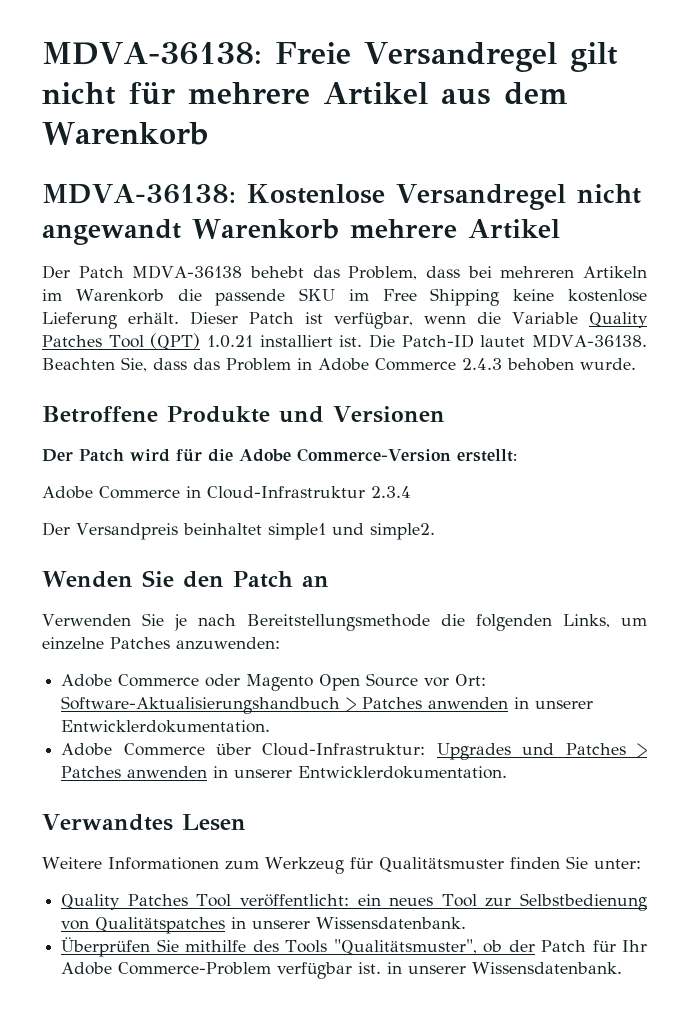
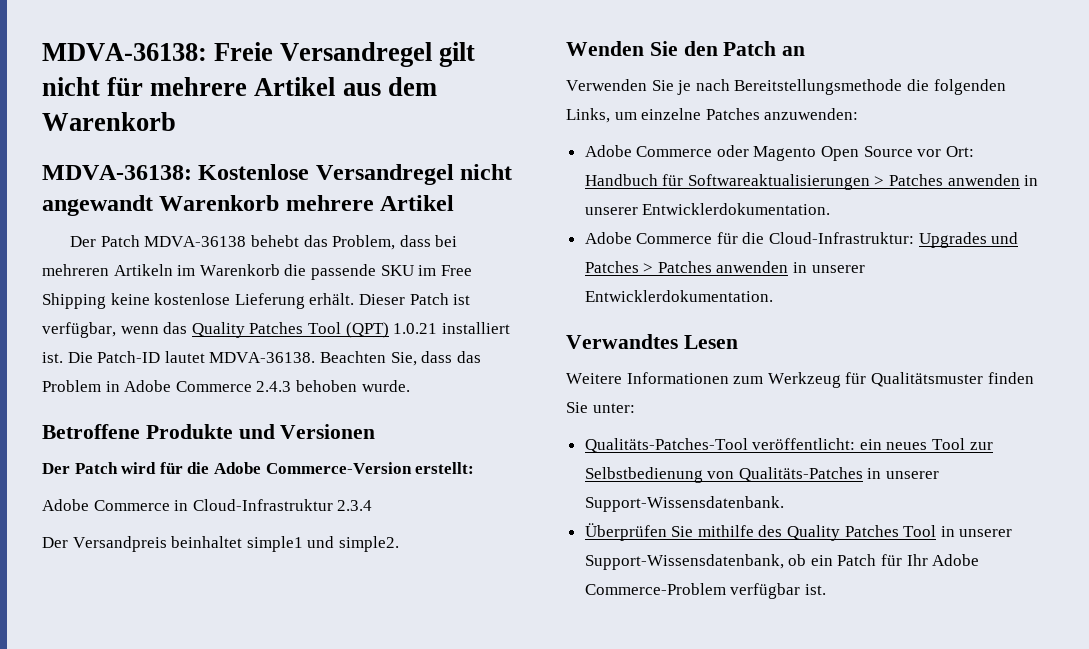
[477,312,579,324] die Variable -> [163,322,188,334] das
[61,696,341,714] Software-Aktualisierungshandbuch -> [584,174,870,190] Handbuch für Softwareaktualisierungen
[216,743,252,755] über -> [716,232,765,244] für die
[61,894,232,910] Quality Patches Tool -> [584,438,748,453] Qualitäts-Patches-Tool
[95,917,467,934] Qualitätspatches in unserer Wissensdatenbank. -> [738,467,940,482] [584,496,784,512] Qualitäts-Patches in unserer Support-Wissensdatenbank.
[285,939,535,955] Tools "Qualitätsmuster", ob der -> [787,525,1013,541] [584,554,833,570] Quality Patches Tool in unserer Support-Wissensdatenbank, ob ein
[387,962,623,974] in unserer Wissensdatenbank. -> (826, 589) none

